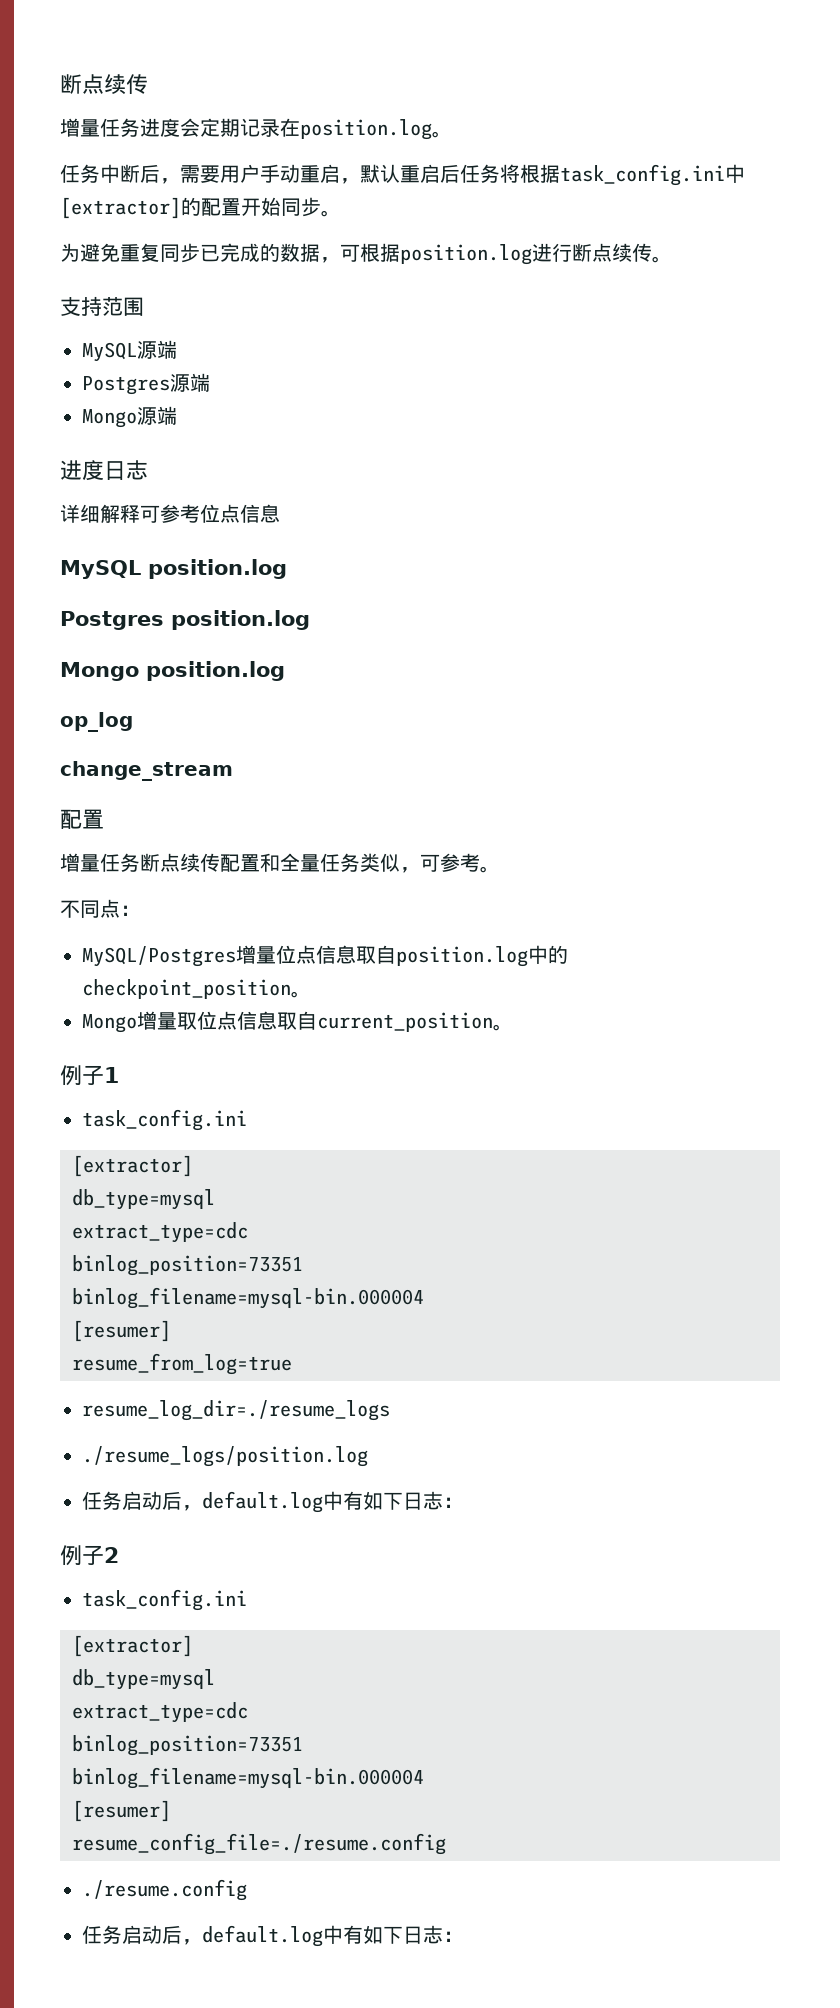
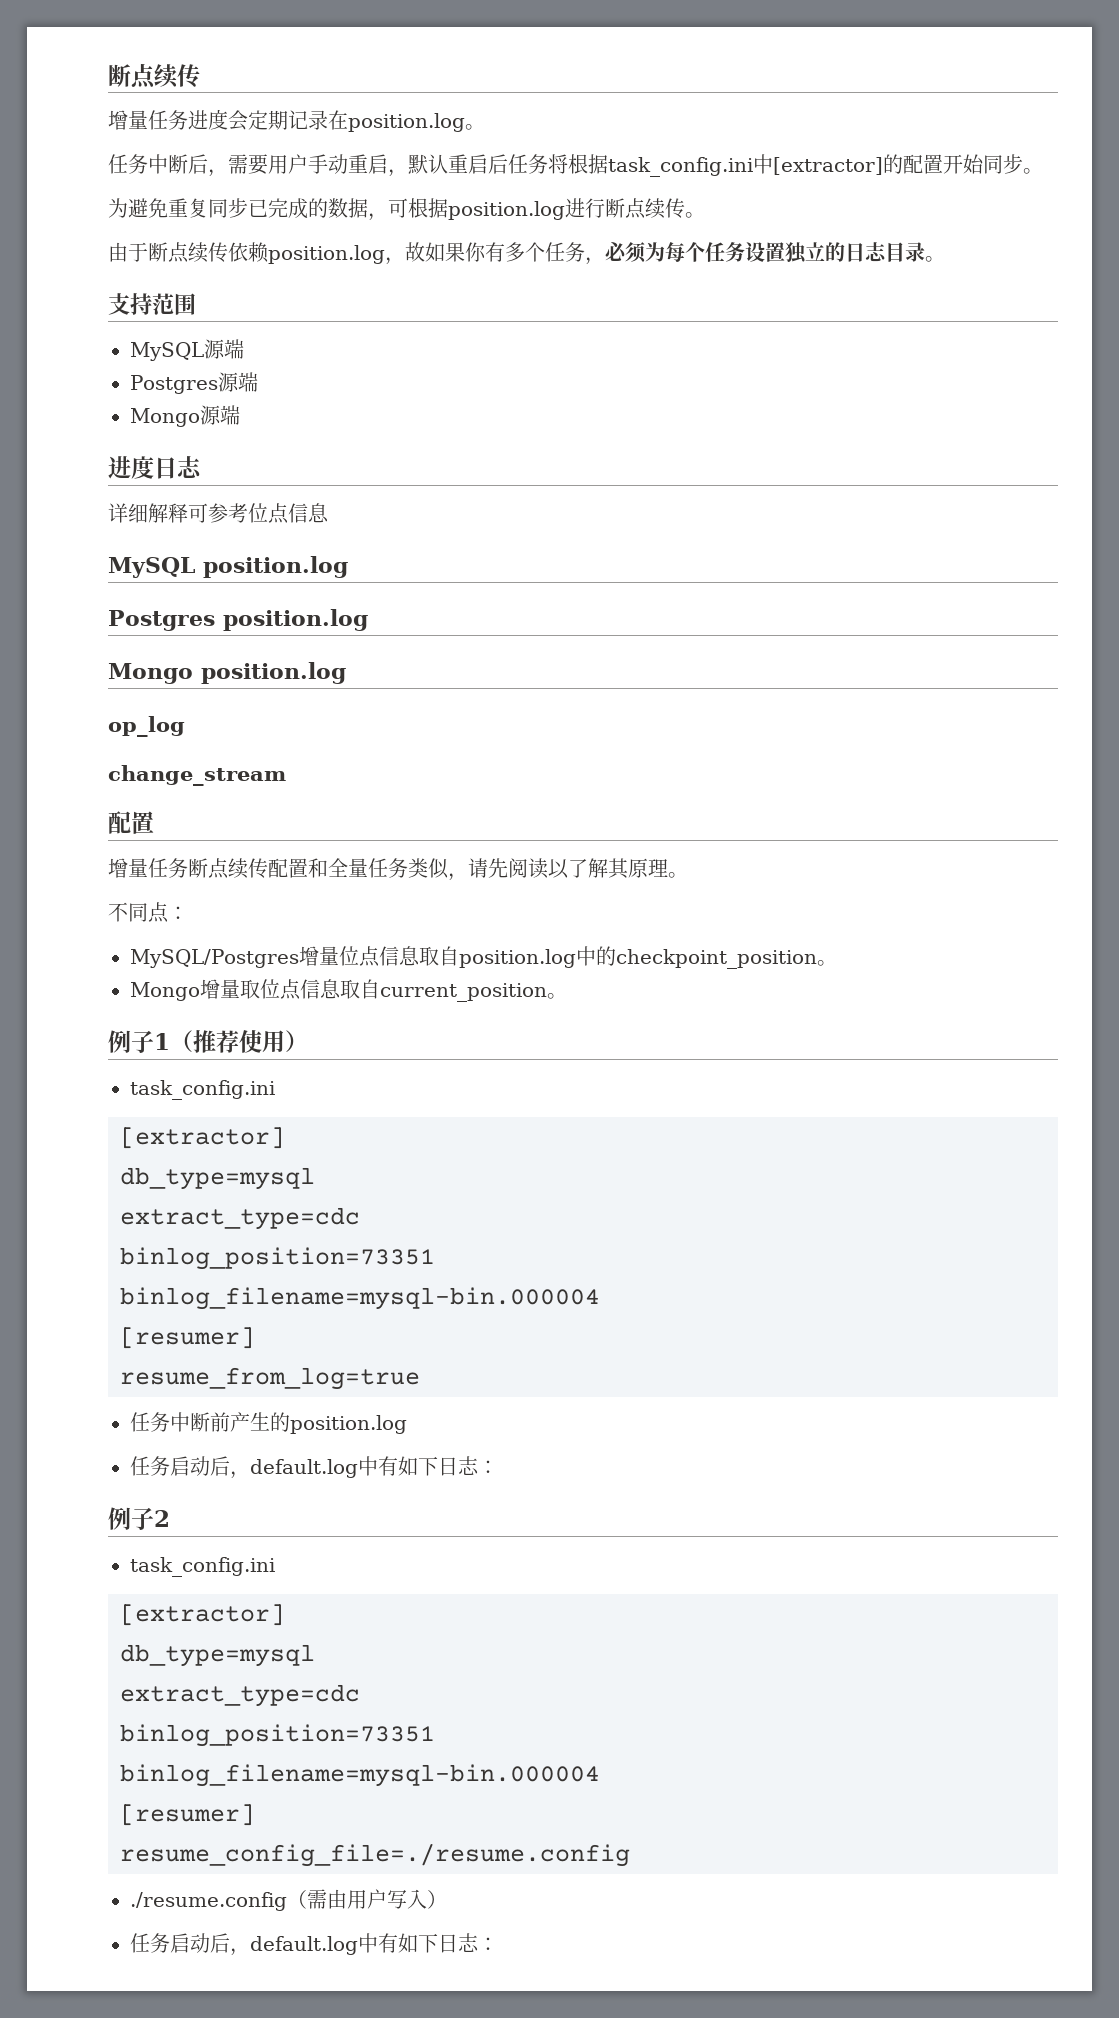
(672, 259) none -> [108,242,945,265] // 由于断点续传依赖position.log，故如果你有多个任务，必须为每个任务设置独立的日志目录。
[420,853,480,872] 可参考 -> [468,858,668,879] 请先阅读以了解其原理
(119, 1075) none -> [170,1030,308,1053] （推荐使用）
[82,1400,390,1421] [82,1446,368,1467] resume_log_dir=./resume_logs // ./resume_logs/position.log -> [130,1412,407,1434] 任务中断前产生的position.log
(247, 1890) none -> [287,1889,447,1909] （需由用户写入）

